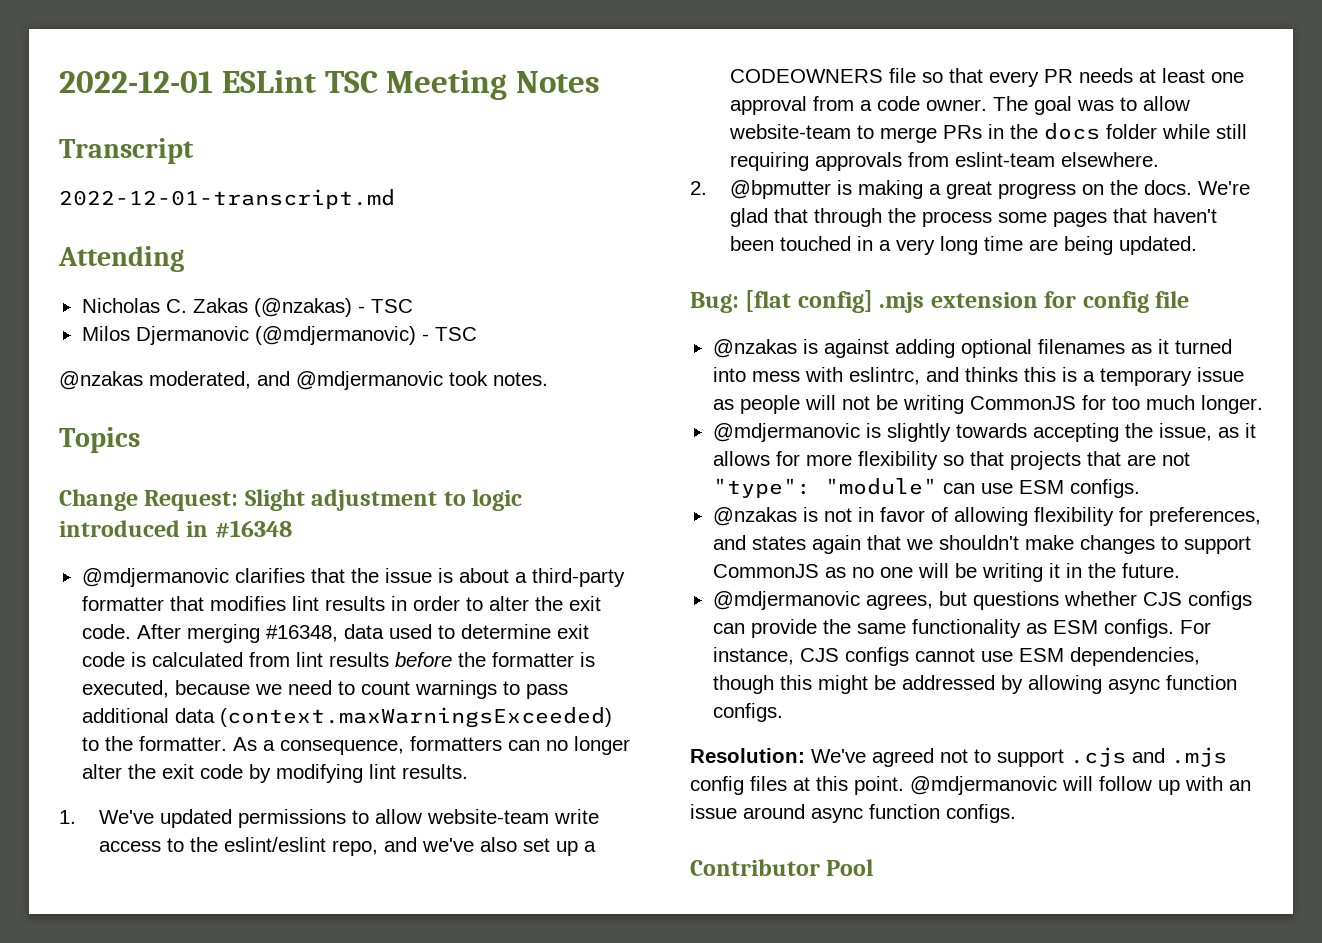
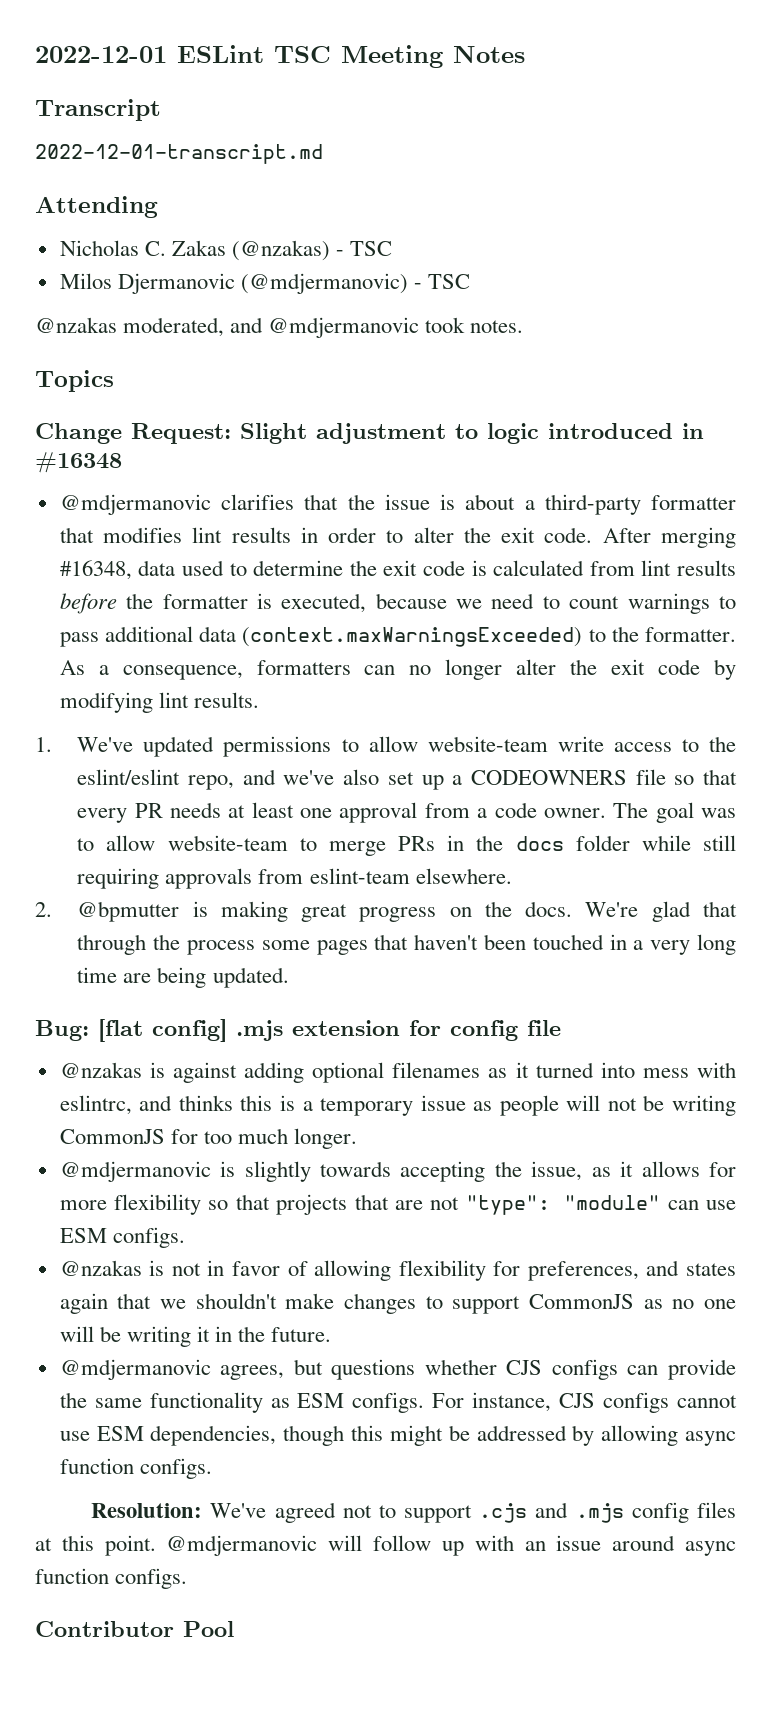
(551, 631) none -> [349,560,377,576] the
[929,184,942,195] a -> (288, 911) none

